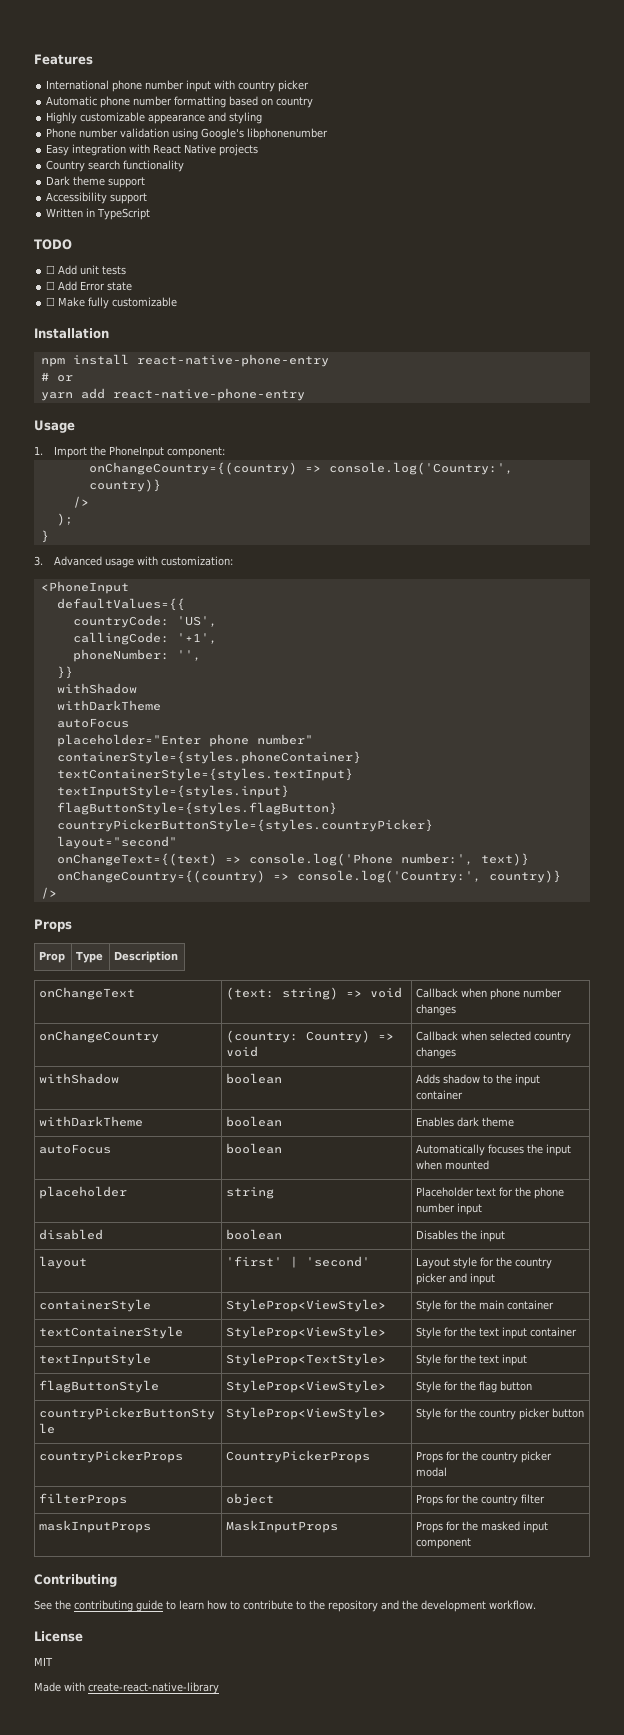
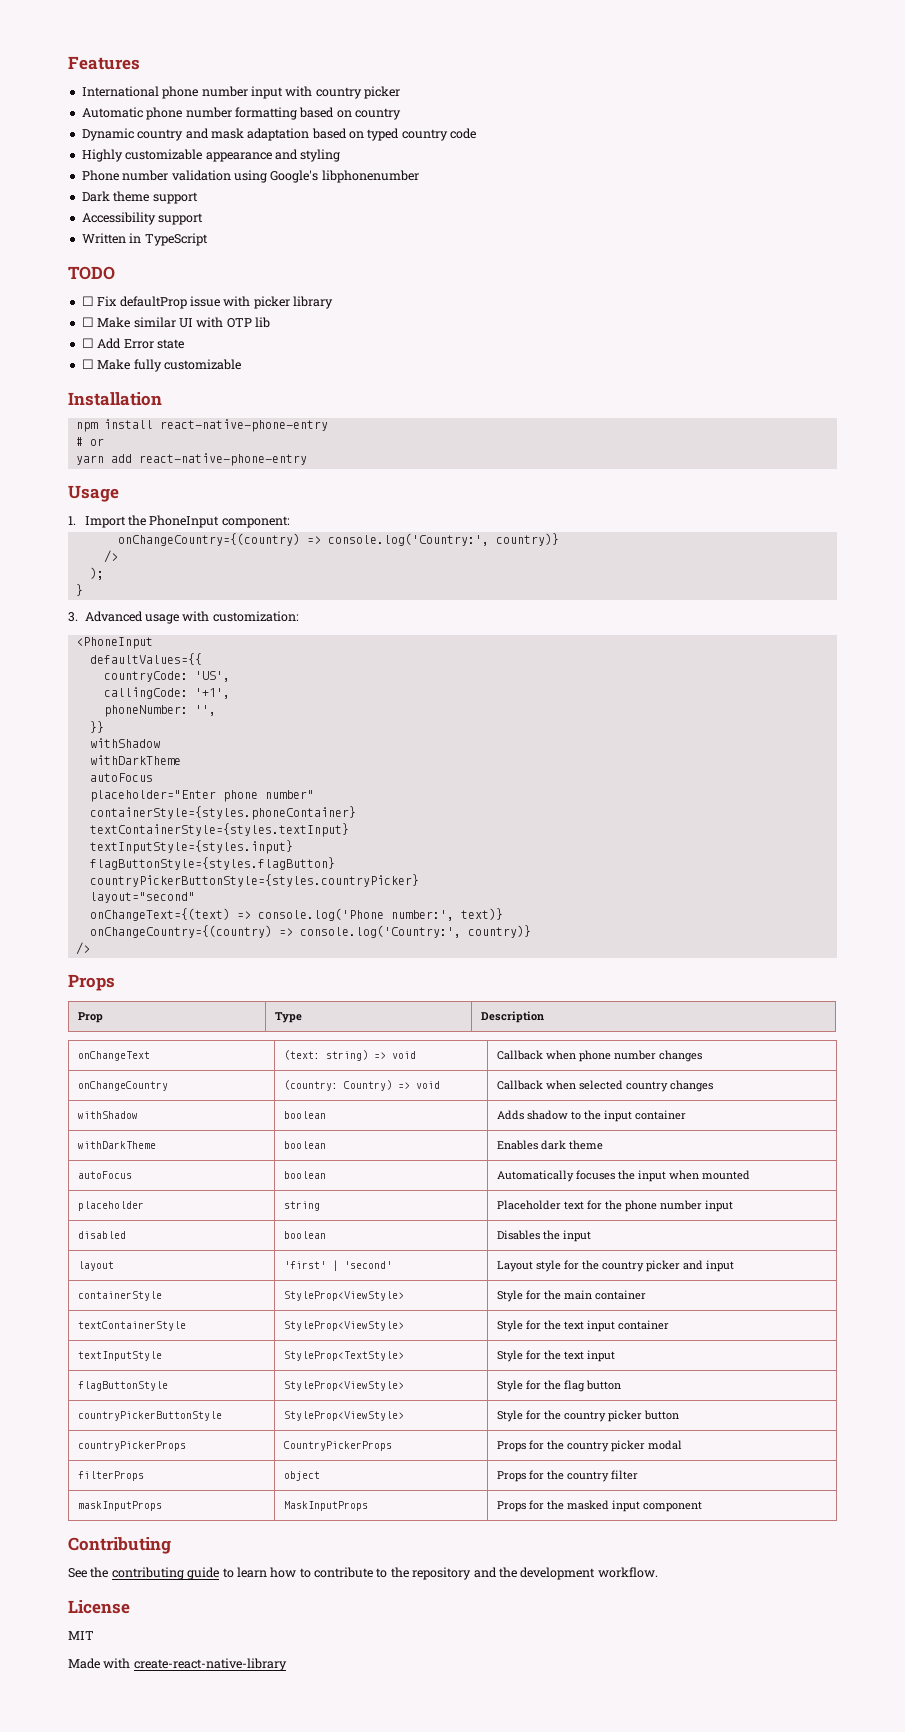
(314, 102) none -> [81,128,477,141] // Dynamic country and mask adaptation based on typed country code
[46,144,259,156] [46,160,185,172] // Easy integration with React Native projects // Country search functionality -> (419, 176) none
[58,265,127,275] Add unit tests -> [97,296,333,309] [81,317,270,328] Fix defaultProp issue with picker library // ☐ Make similar UI with OTP lib

